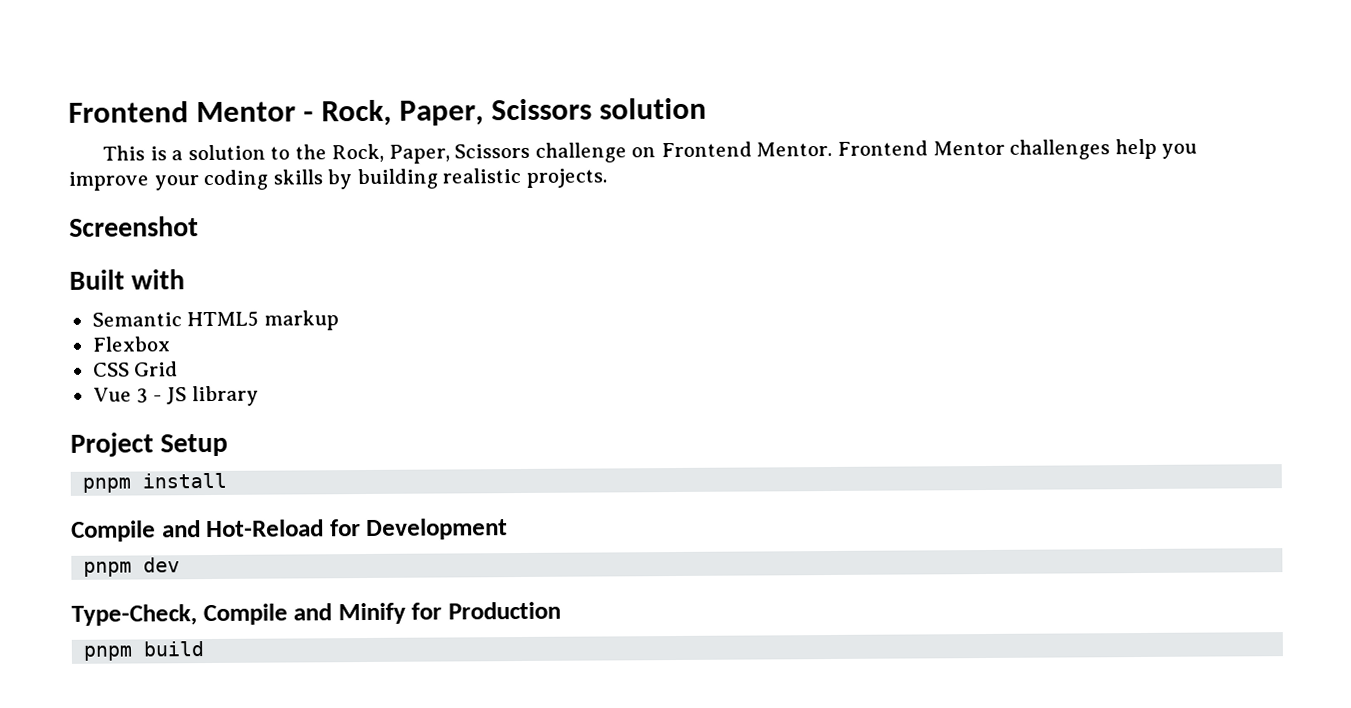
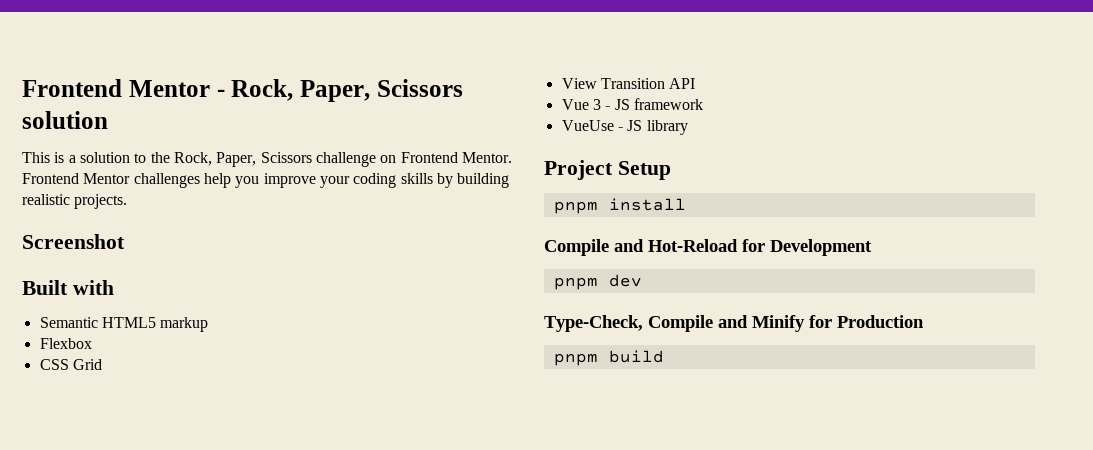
(179, 369) none -> [561,78,696,89] // View Transition API
(188, 396) none -> [633,98,703,110] [561,120,643,131] framework // VueUse - JS

